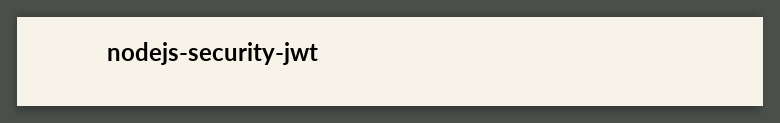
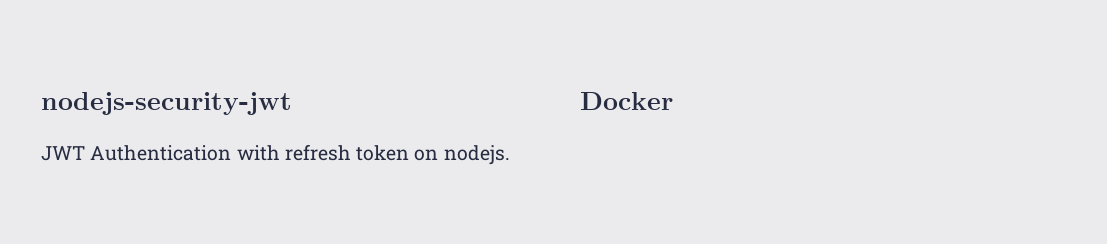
(318, 53) none -> [41,144,510,165] [580,92,673,110] // JWT Authentication with refresh token on nodejs. // Docker

